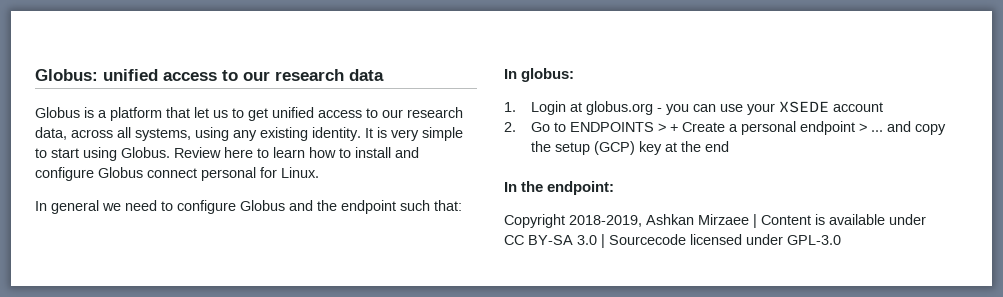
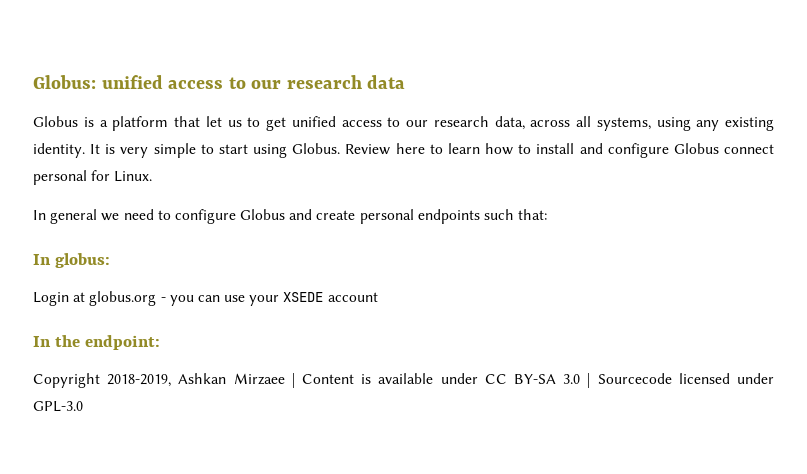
[317,200,396,214] the endpoint -> [316,209,480,224] create personal endpoints
[504,102,516,112] 1. -> (110, 260) none
[504,121,947,135] [531,141,730,155] // 2. Go to ENDPOINTS > + Create a personal endpoint > ... and copy the setup (GCP) key at the end -> (378, 297) none

